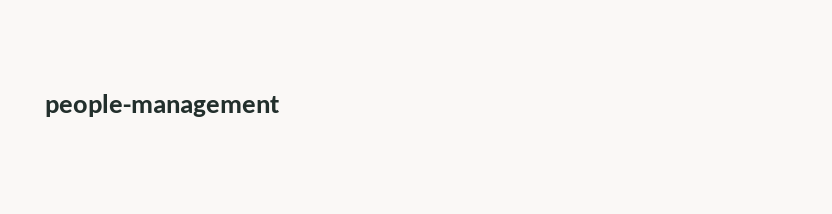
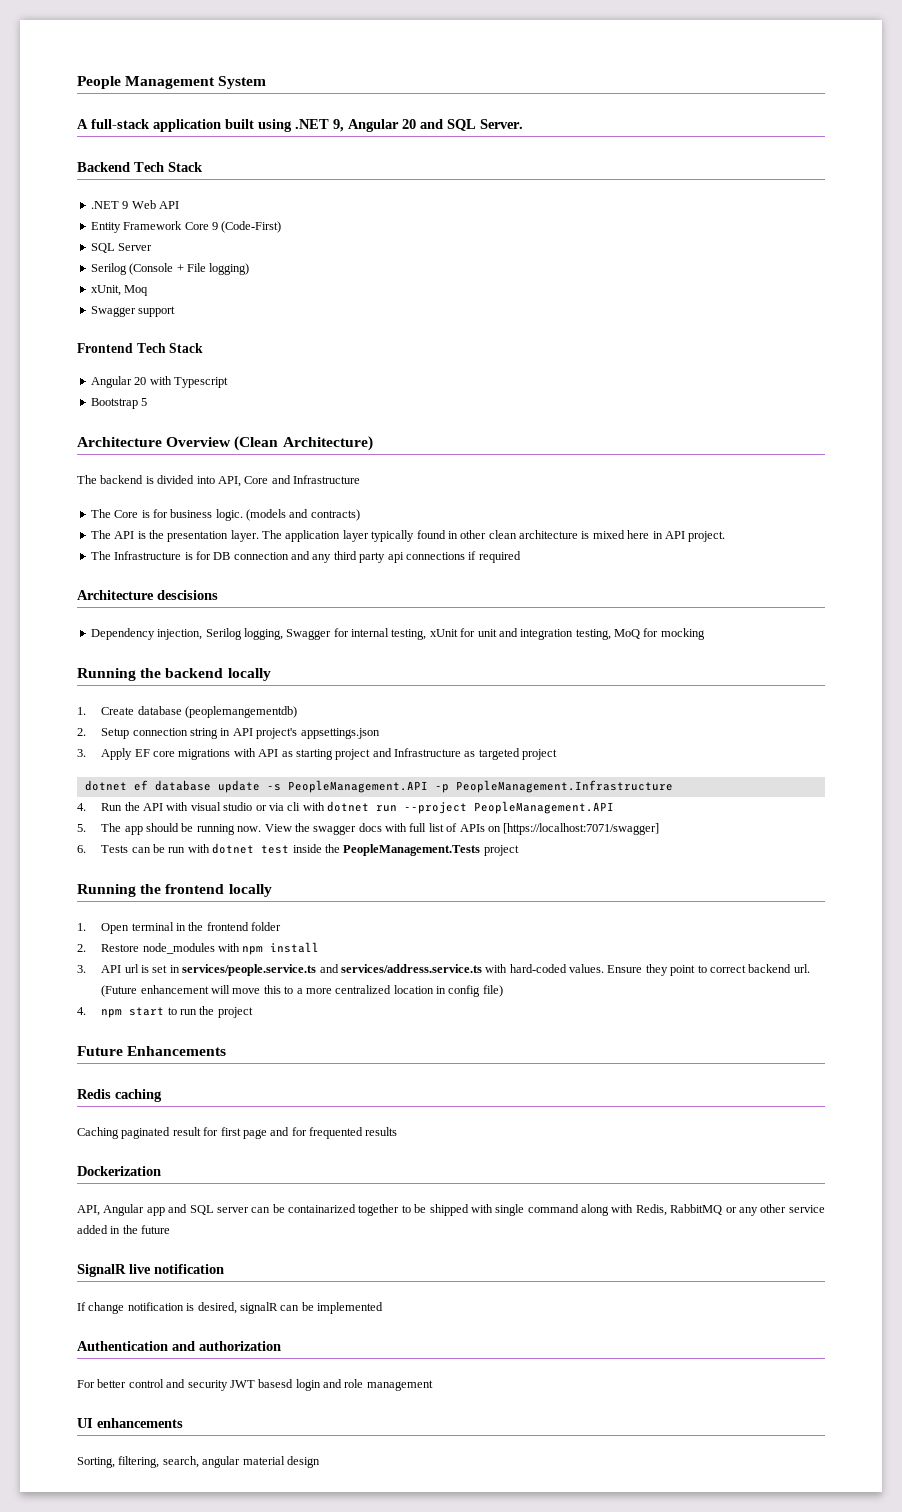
[45,94,279,117] people-management -> [77,76,267,89] [77,119,523,132] [77,162,203,172] [90,200,179,209] [90,221,282,233] [90,243,153,253] [90,263,250,275] [90,285,149,296] [90,306,176,317] [77,343,204,353] [90,376,228,388] [90,398,148,409] [77,436,373,451] [77,475,360,487] [90,509,360,521] [90,530,726,542] [90,551,521,563] [77,590,218,600] [90,628,705,640] [77,668,271,681] [77,706,298,718] [77,728,380,739] [77,748,558,760] [84,780,673,793] [77,801,615,814] [77,823,660,835] [77,843,519,856] [77,884,272,897] [77,922,282,934] [77,942,320,955] [77,964,810,976] [101,985,503,997] [77,1006,253,1018] [77,1046,227,1056] [77,1089,162,1102] [77,1127,398,1139] [77,1166,161,1176] [77,1204,825,1216] [77,1225,171,1234] [77,1264,224,1277] [77,1302,383,1314] [77,1341,281,1351] [77,1379,433,1391] [77,1418,183,1428] [77,1456,320,1468] People Management System // A full-stack application built using .NET 9, Angular 20 and SQL Server. // Backend Tech Stack // .NET 9 Web API // Entity Framework Core 9 (Code-First) // SQL Server // Serilog (Console + File logging) // xUnit, Moq // Swagger support // Frontend Tech Stack // Angular 20 with Typescript // Bootstrap 5 // Architecture Overview (Clean Architecture) // The backend is divided into API, Core and Infrastructure // The Core is for business logic. (models and contracts) // The API is the presentation layer. The application layer typically found in other clean architecture is mixed here in API project. // The Infrastructure is for DB connection and any third party api connections if required // Architecture descisions // Dependency injection, Serilog logging, Swagger for internal testing, xUnit for unit and integration testing, MoQ for mocking // Running the backend locally // 1. Create database (peoplemangementdb) // 2. Setup connection string in API project's appsettings.json // 3. Apply EF core migrations with API as starting project and Infrastructure as targeted project // dotnet ef database update -s PeopleManagement.API -p PeopleManagement.Infrastructure // 4. Run the API with visual studio or via cli with dotnet run --project PeopleManagement.API // 5. The app should be running now. View the swagger docs with full list of APIs on [https://localhost:7071/swagger] // 6. Tests can be run with dotnet test inside the PeopleManagement.Tests project // Running the frontend locally // 1. Open terminal in the frontend folder // 2. Restore node_modules with npm install // 3. API url is set in services/people.service.ts and services/address.service.ts with hard-coded values. Ensure they point to correct backend url. (Future enhancement will move this to a more centralized location in config file) // 4. npm start to run the project // Future Enhancements // Redis caching // Caching paginated result for first page and for frequented results // Dockerization // API, Angular app and SQL server can be containarized together to be shipped with single command along with Redis, RabbitMQ or any other service added in the future // SignalR live notification // If change notification is desired, signalR can be implemented // Authentication and authorization // For better control and security JWT basesd login and role management // UI enhancements // Sorting, filtering, search, angular material design

